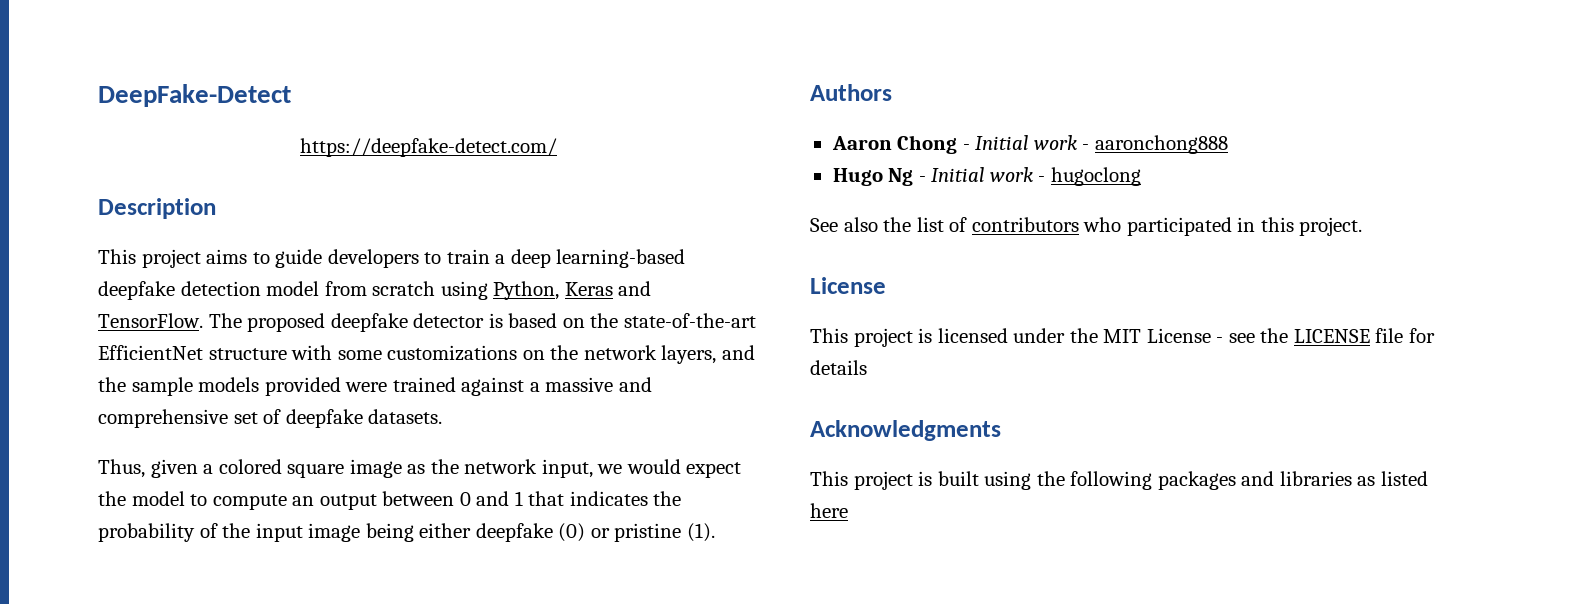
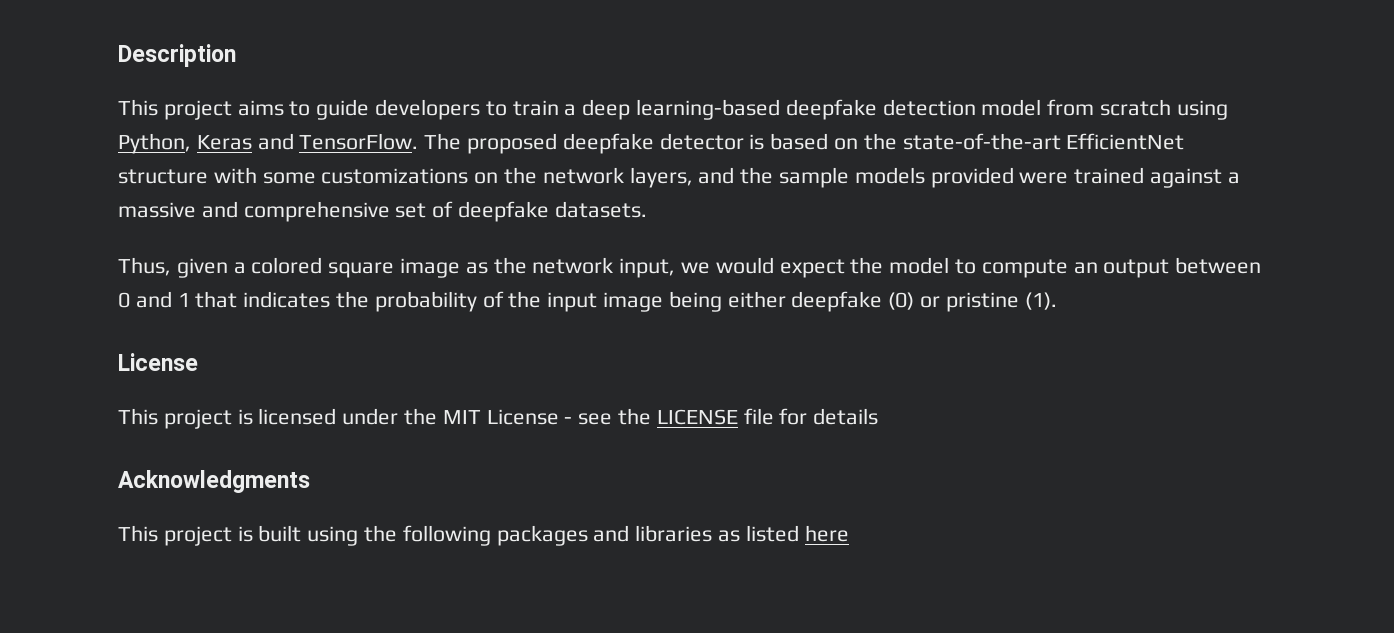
[98,84,291,107] [300,138,557,157] DeepFake-Detect // https://deepfake-detect.com/ // -> (118, 55) none
[810,84,892,101] [831,135,1228,154] [832,167,1141,186] [810,217,1363,236] // Authors // Aaron Chong - Initial work - aaronchong888 // Hugo Ng - Initial work - hugoclong // See also the list of contributors who participated in this project. -> (1057, 301) none

